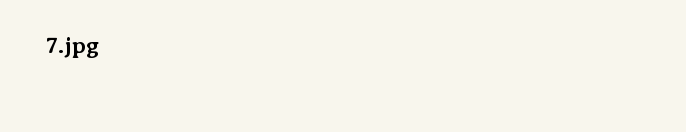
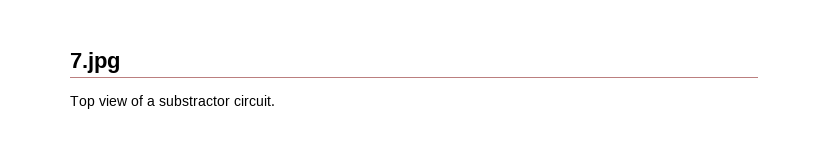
(99, 47) none -> [70,95,275,109] // Top view of a substractor circuit.

